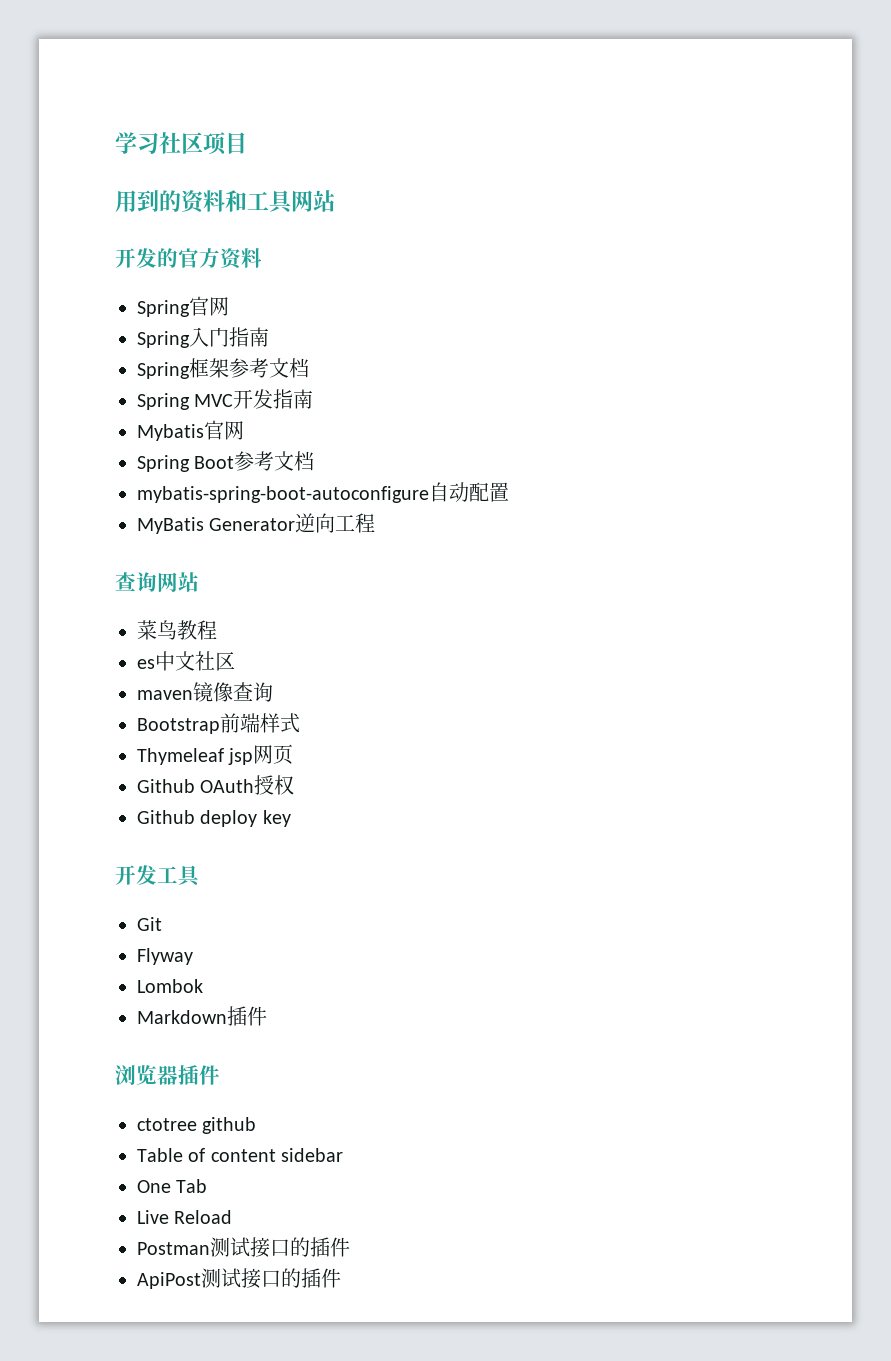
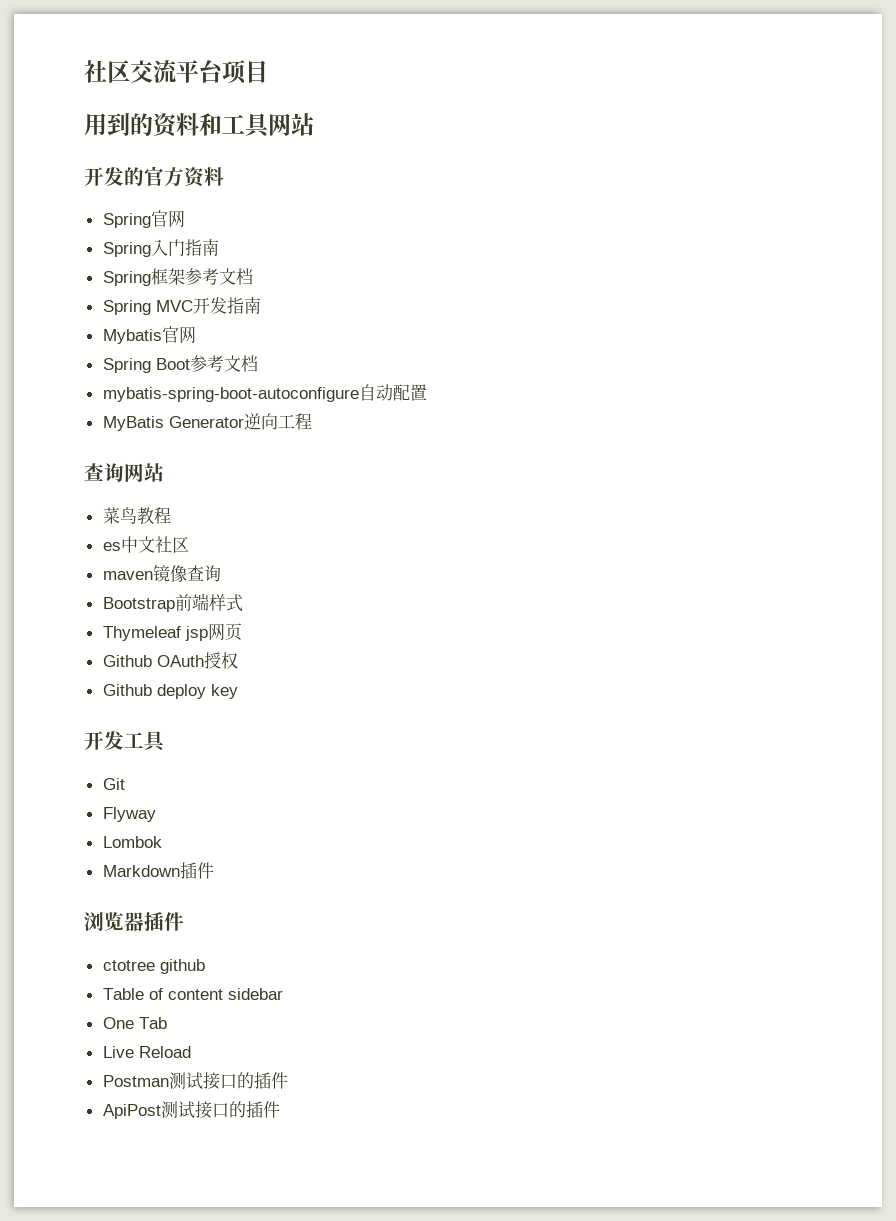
[115,132,203,154] 学习社区 -> [84,60,223,83] 社区交流平台

